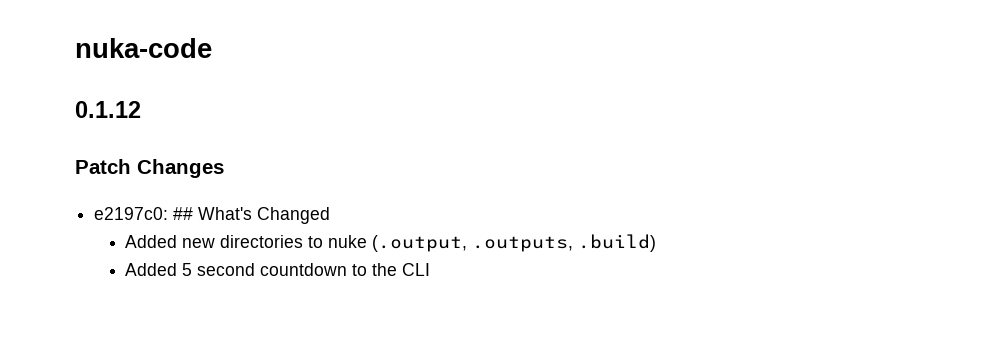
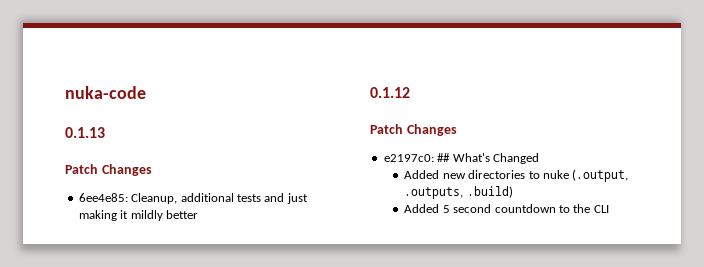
(212, 48) none -> [65,127,105,138] [65,164,152,176] [78,193,308,204] [78,210,198,221] // 0.1.13 // Patch Changes // 6ee4e85: Cleanup, additional tests and just making it mildly better

